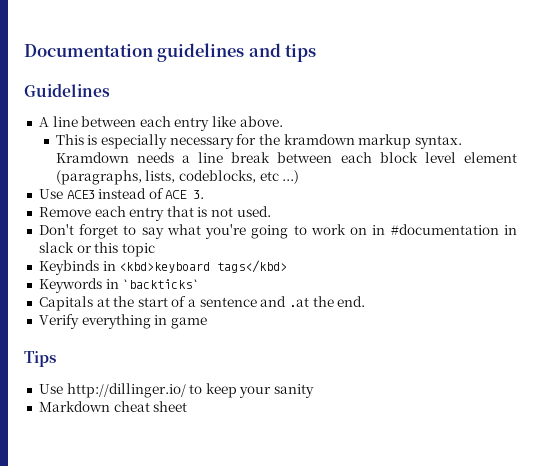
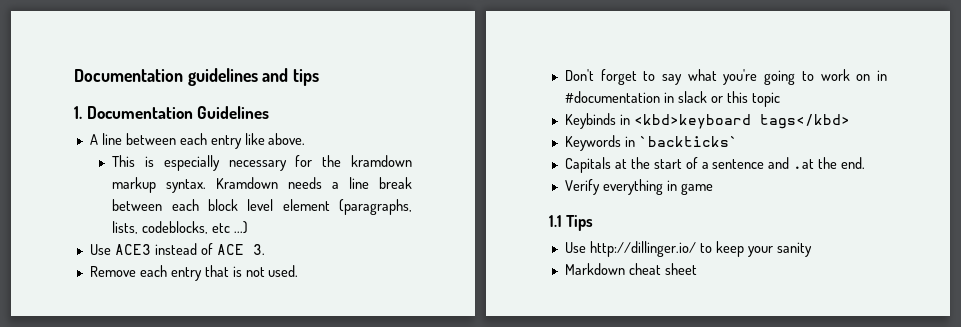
(317, 53) none -> [74,106,193,119] 1. Documentation
(207, 323) none -> [549,215,562,227] 1.1

